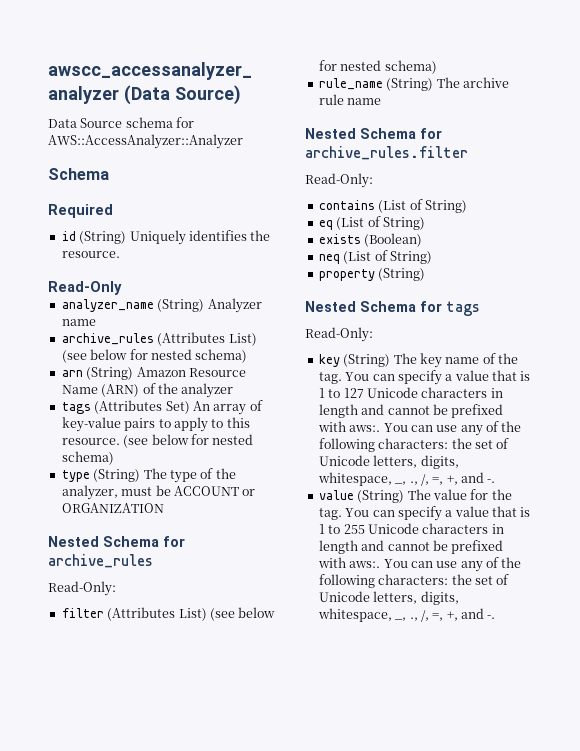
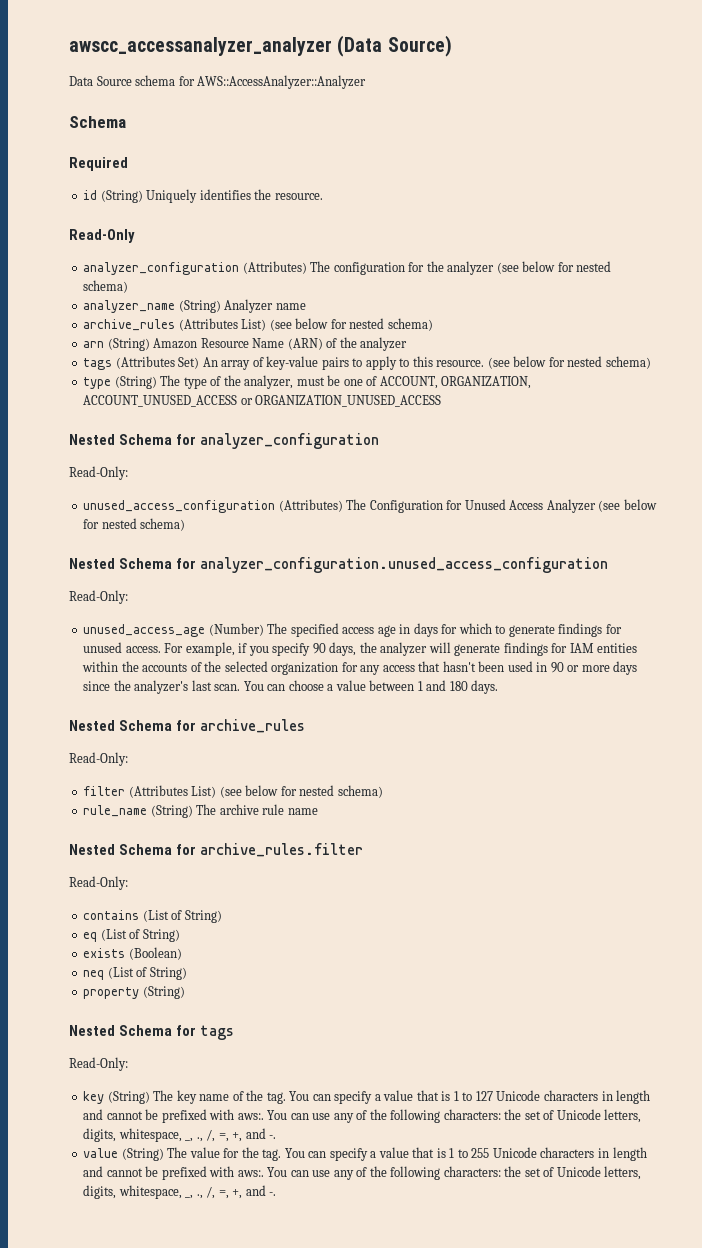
(122, 288) none -> [83,261,612,275] [83,280,129,293] // analyzer_configuration (Attributes) The configuration for the analyzer (see below for nested schema)
[173,486,256,496] [61,503,164,513] ACCOUNT or ORGANIZATION -> [343,376,532,389] [83,395,442,407] [69,433,379,449] [69,466,128,480] [83,499,657,513] [83,518,186,531] [69,557,608,573] [69,590,128,604] [83,623,622,637] [83,642,638,656] [82,661,638,675] [83,680,499,694] one of ACCOUNT, ORGANIZATION, ACCOUNT_UNUSED_ACCESS or ORGANIZATION_UNUSED_ACCESS // Nested Schema for analyzer_configuration // Read-Only: // unused_access_configuration (Attributes) The Configuration for Unused Access Analyzer (see below for nested schema) // Nested Schema for analyzer_configuration.unused_access_configuration // Read-Only: // unused_access_age (Number) The specified access age in days for which to generate findings for unused access. For example, if you specify 90 days, the analyzer will generate findings for IAM entities within the accounts of the selected organization for any access that hasn't been used in 90 or more days since the analyzer's last scan. You can choose a value between 1 and 180 days.

